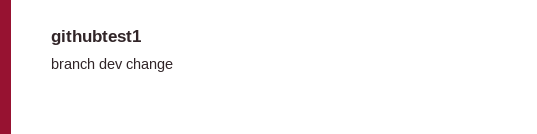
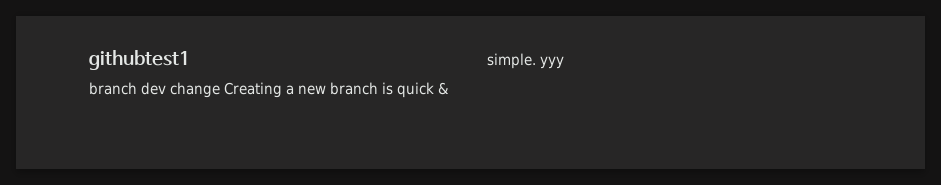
(173, 65) none -> [224,82,449,98] [487,53,564,69] Creating a new branch is quick & simple. yyy

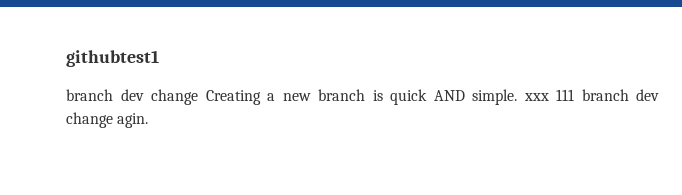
[438,82,449,95] [487,53,564,69] & simple. yyy -> [433,89,659,105] [66,112,149,128] AND simple. xxx 111 branch dev change agin.

